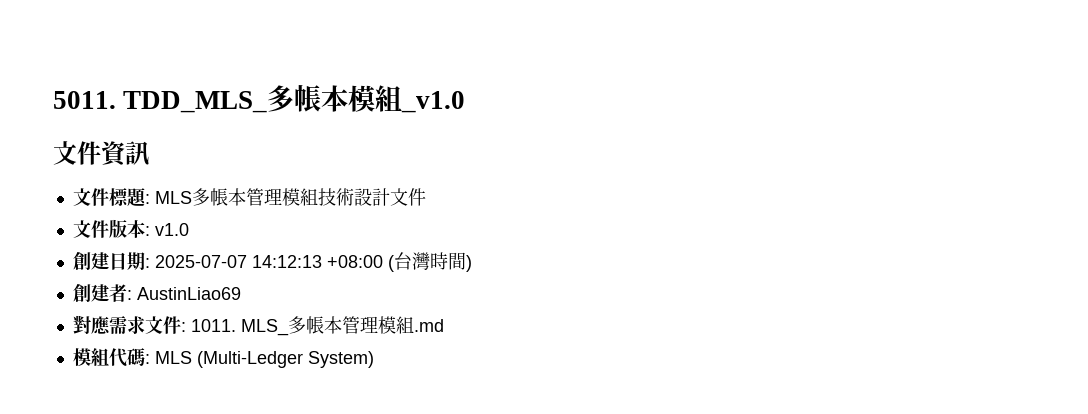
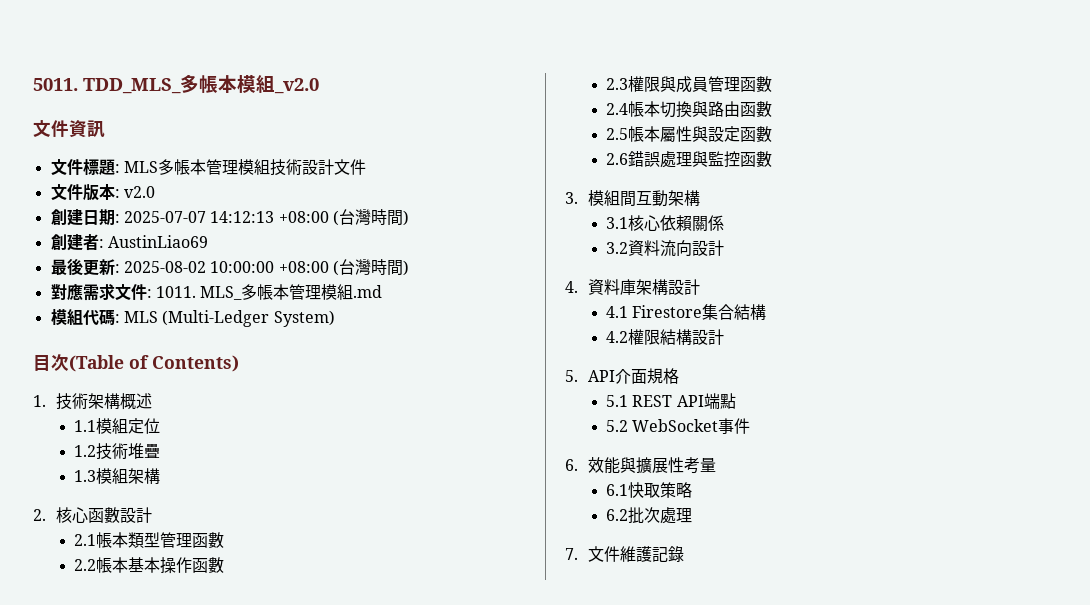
[401,91,466,113] _v1.0 -> [274,78,319,94] _v2.0
[154,223,189,236] v1.0 -> [123,186,155,198] v2.0
(241, 293) none -> [50,258,409,276] // 最後更新: 2025-08-02 10:00:00 +08:00 (台灣時間)
(374, 359) none -> [33,354,239,372] [33,393,153,410] [74,418,161,434] [74,443,161,460] [74,468,161,484] [33,507,153,523] [74,532,225,548] [74,557,225,574] [606,76,773,93] [606,101,773,118] [606,126,773,142] [606,151,773,168] [565,190,701,207] [606,215,725,232] [606,240,725,257] [565,279,701,295] [606,304,767,320] [606,329,725,345] [565,368,680,384] [606,393,736,409] [606,418,751,434] [565,457,717,474] [606,482,693,498] [606,507,693,524] [565,546,685,562] // 目次(Table of Contents) // 1.技術架構概述 // 1.1模組定位 // 1.2技術堆疊 // 1.3模組架構 // 2.核心函數設計 // 2.1帳本類型管理函數 // 2.2帳本基本操作函數 // 2.3權限與成員管理函數 // 2.4帳本切換與路由函數 // 2.5帳本屬性與設定函數 // 2.6錯誤處理與監控函數 // 3.模組間互動架構 // 3.1核心依賴關係 // 3.2資料流向設計 // 4.資料庫架構設計 // 4.1 Firestore集合結構 // 4.2權限結構設計 // 5. API介面規格 // 5.1 REST API端點 // 5.2 WebSocket事件 // 6.效能與擴展性考量 // 6.1快取策略 // 6.2批次處理 // 7.文件維護記錄

